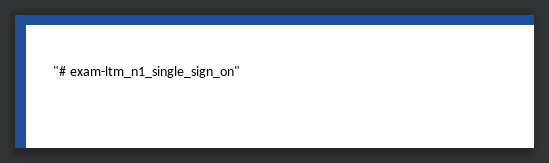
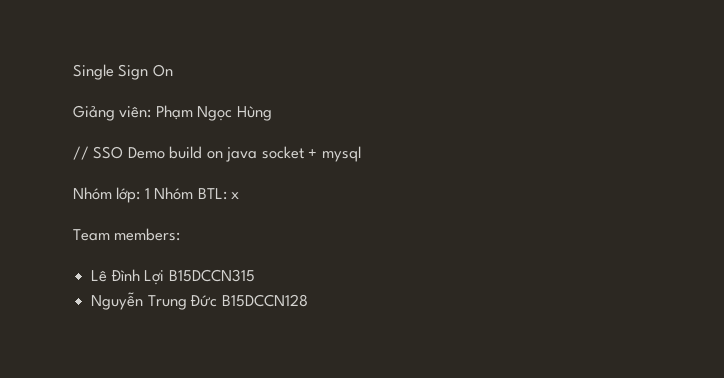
[53,66,240,78] "# exam-ltm_n1_single_sign_on" -> [73,64,173,80] [73,105,272,121] [73,146,361,162] [73,187,240,203] [73,228,181,241] [91,269,255,285] [91,292,308,310] Single Sign On // Giảng viên: Phạm Ngọc Hùng // // SSO Demo build on java socket + mysql // Nhóm lớp: 1 Nhóm BTL: x // Team members: // Lê Đình Lợi B15DCCN315 // Nguyễn Trung Đức B15DCCN128

